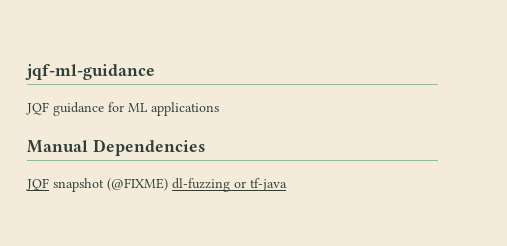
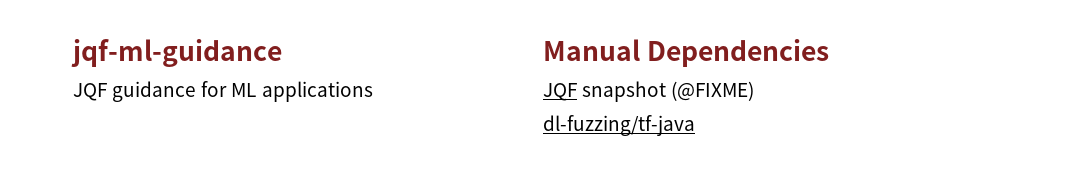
[172,178,287,192] dl-fuzzing or tf-java -> [543,115,695,136] // dl-fuzzing/tf-java

